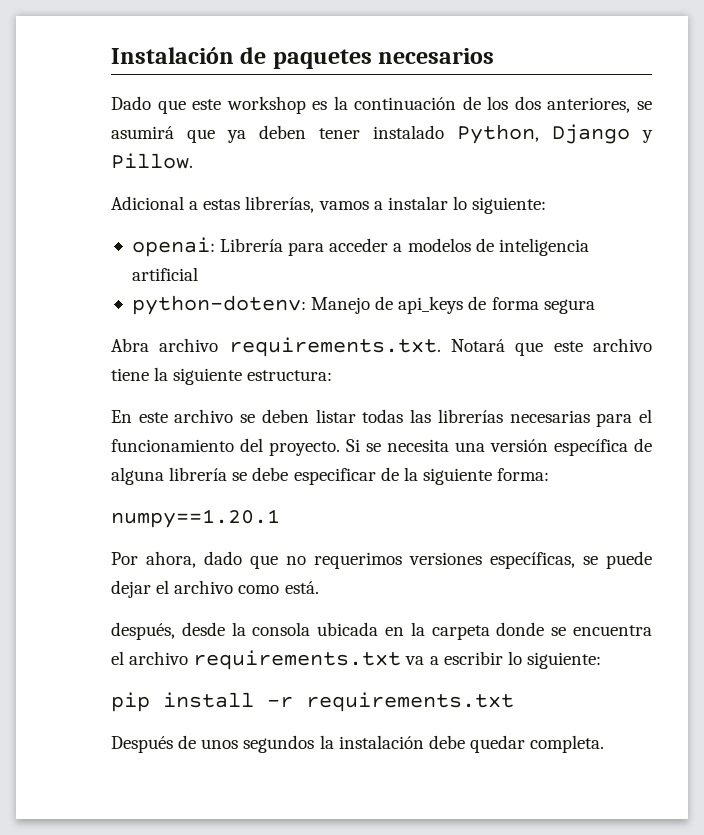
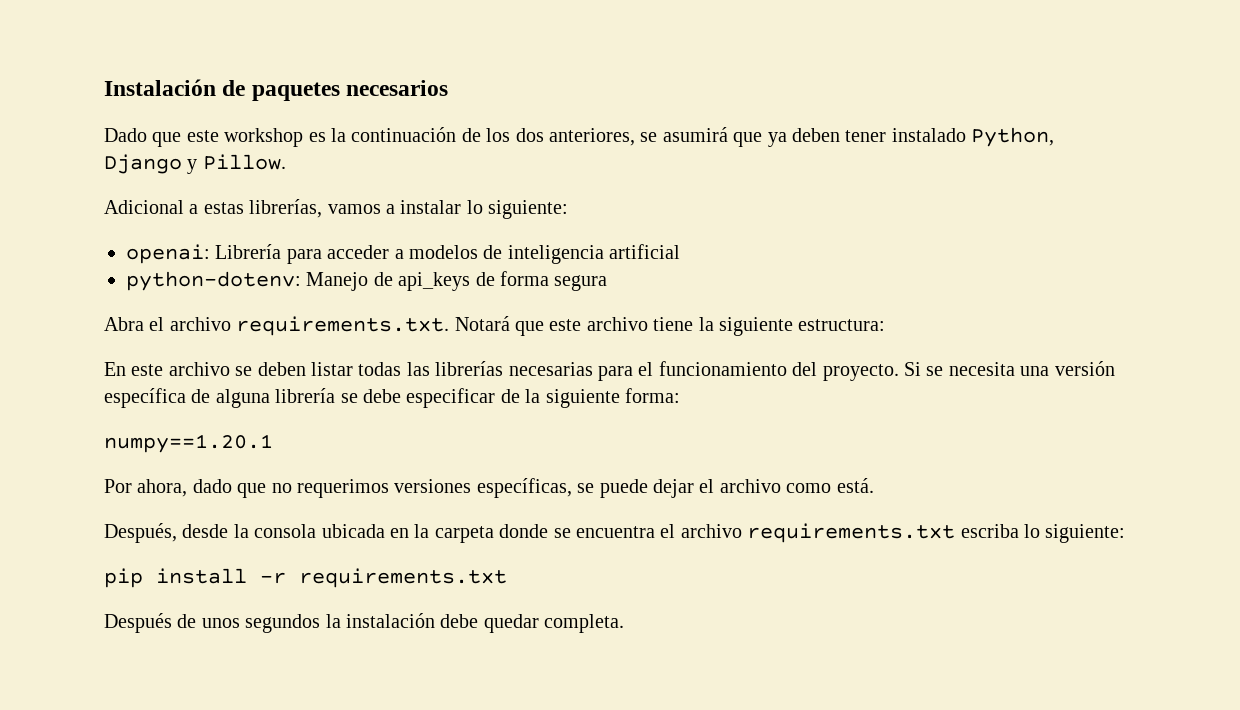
(149, 345) none -> [149,317,165,331] el
[111,622,175,640] después, -> [104,523,177,543] Después,
[405,651,503,665] va a escribir -> [960,524,1019,538] escriba

